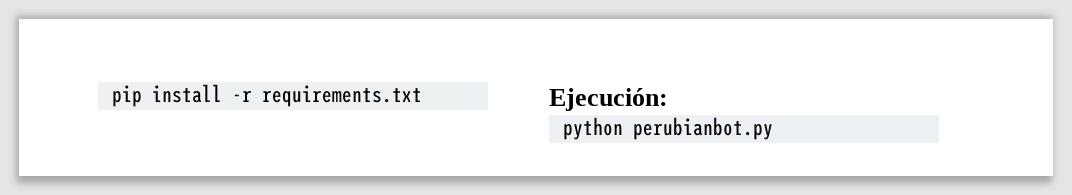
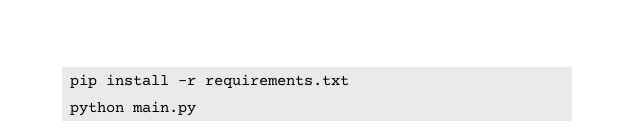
[549,88,668,111] // Ejecución: -> (350, 81) none
[632,117,773,140] perubianbot.py -> [132,101,197,116] main.py

